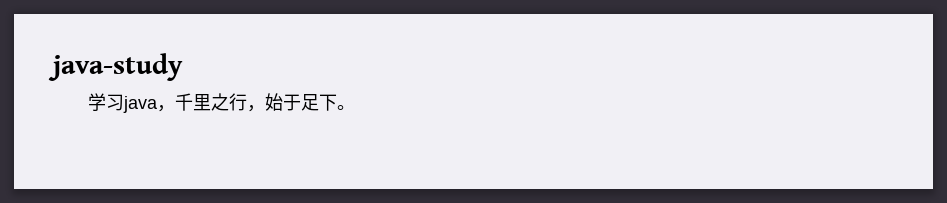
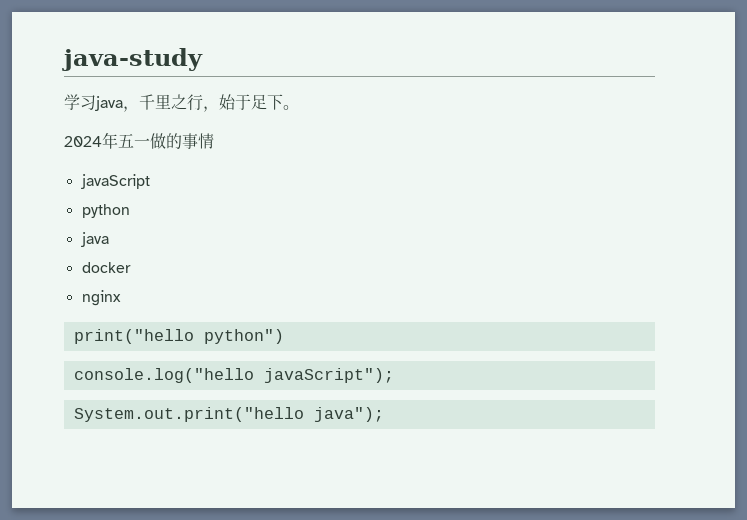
(355, 107) none -> [64,132,214,149] [80,174,150,189] [81,204,130,218] [80,232,109,247] [81,262,131,273] [81,290,121,306] [73,329,284,344] [73,368,394,383] [73,407,384,422] // 2024年五一做的事情 // javaScript // python // java // docker // nginx // print("hello python") // console.log("hello javaScript"); // System.out.print("hello java");

